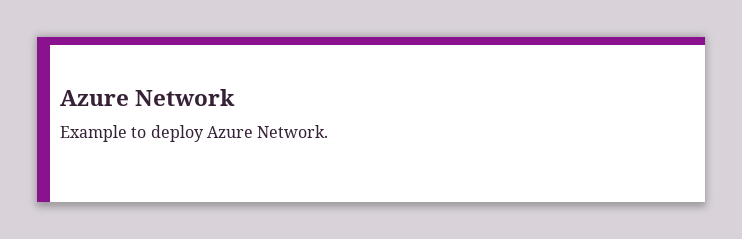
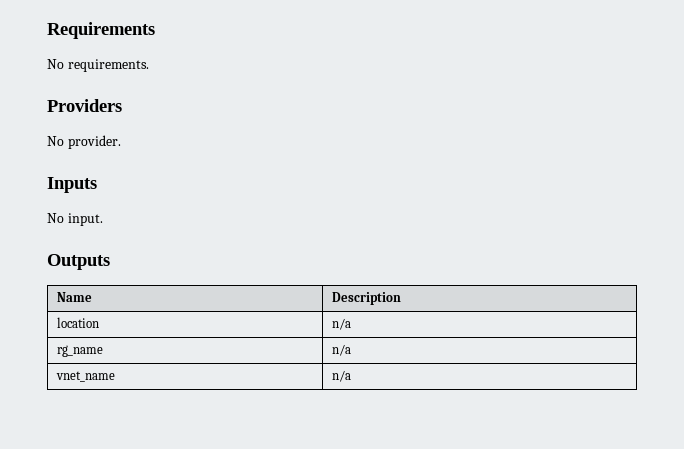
[60,89,236,106] [60,125,329,142] Azure Network // Example to deploy Azure Network. -> [47,22,155,39] [47,59,149,72] [47,99,122,112] [47,135,121,149] [47,177,97,193] [47,213,103,226] [47,254,110,270] [57,292,93,302] [332,292,402,305] [57,317,100,328] [332,318,352,330] [57,345,104,357] [332,344,352,356] [56,371,116,382] [332,370,352,382] Requirements // No requirements. // Providers // No provider. // Inputs // No input. // Outputs // Name | Description // location | n/a // rg_name | n/a // vnet_name | n/a

